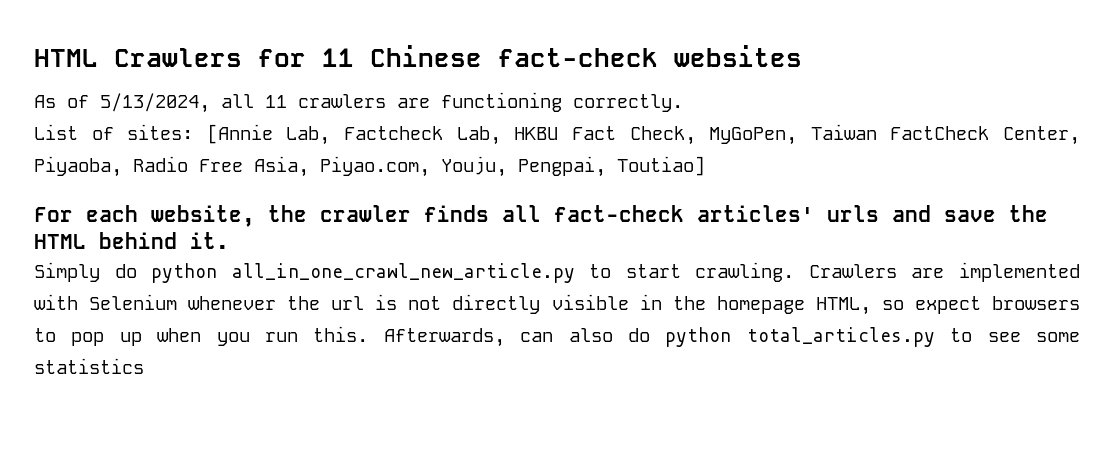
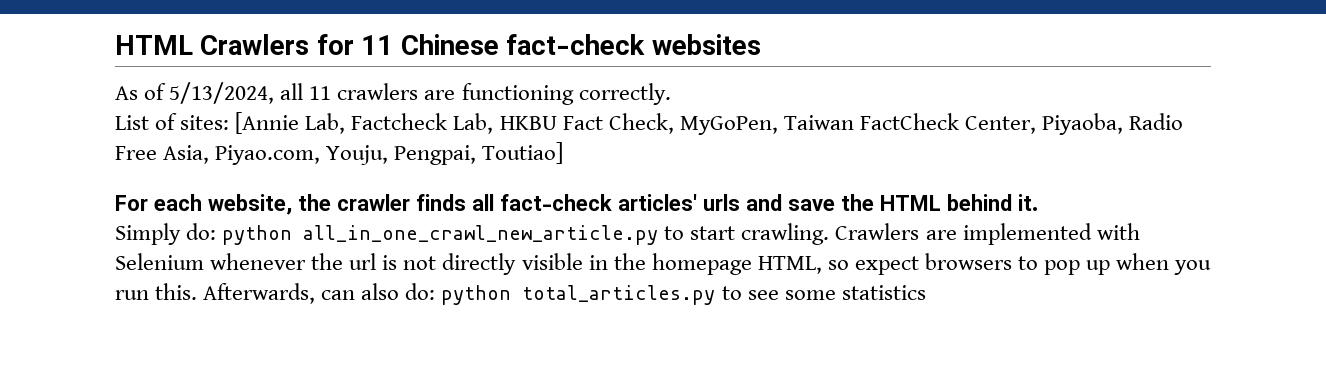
[114,264,137,278] do -> [186,223,217,240] do:
[627,328,650,342] do -> [405,283,436,300] do:

